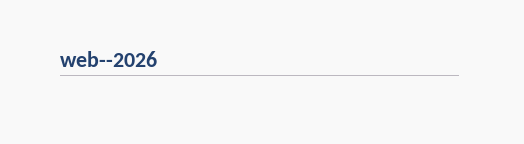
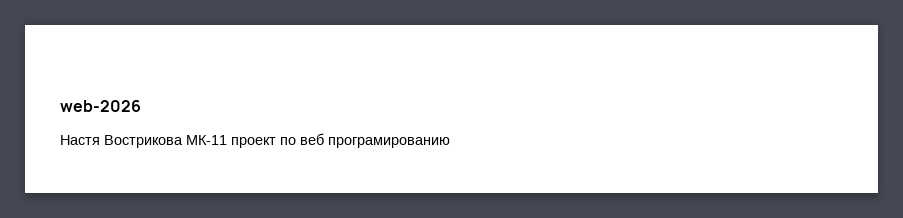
[60,51,157,67] web--2026 -> [60,100,141,112] [60,133,450,148] web-2026 // Настя Вострикова МК-11 проект по веб програмированию

